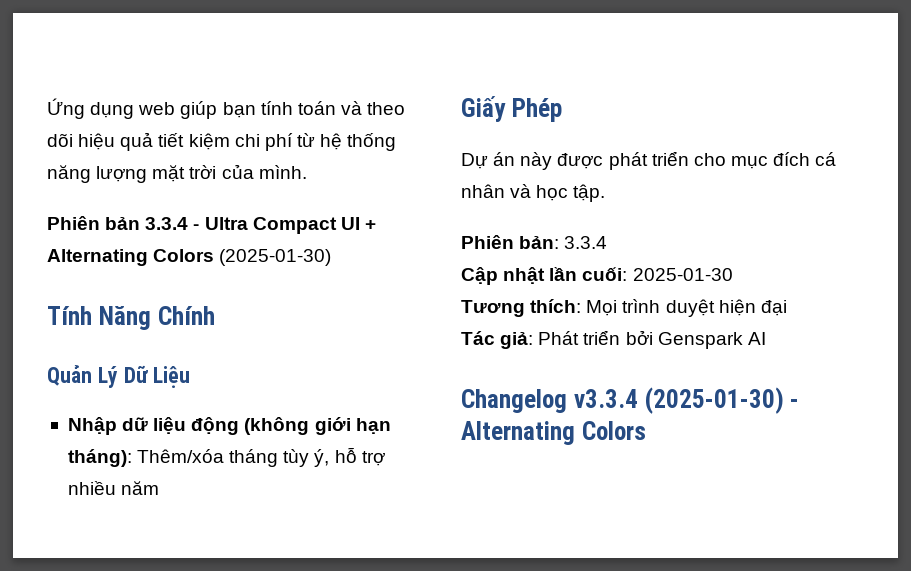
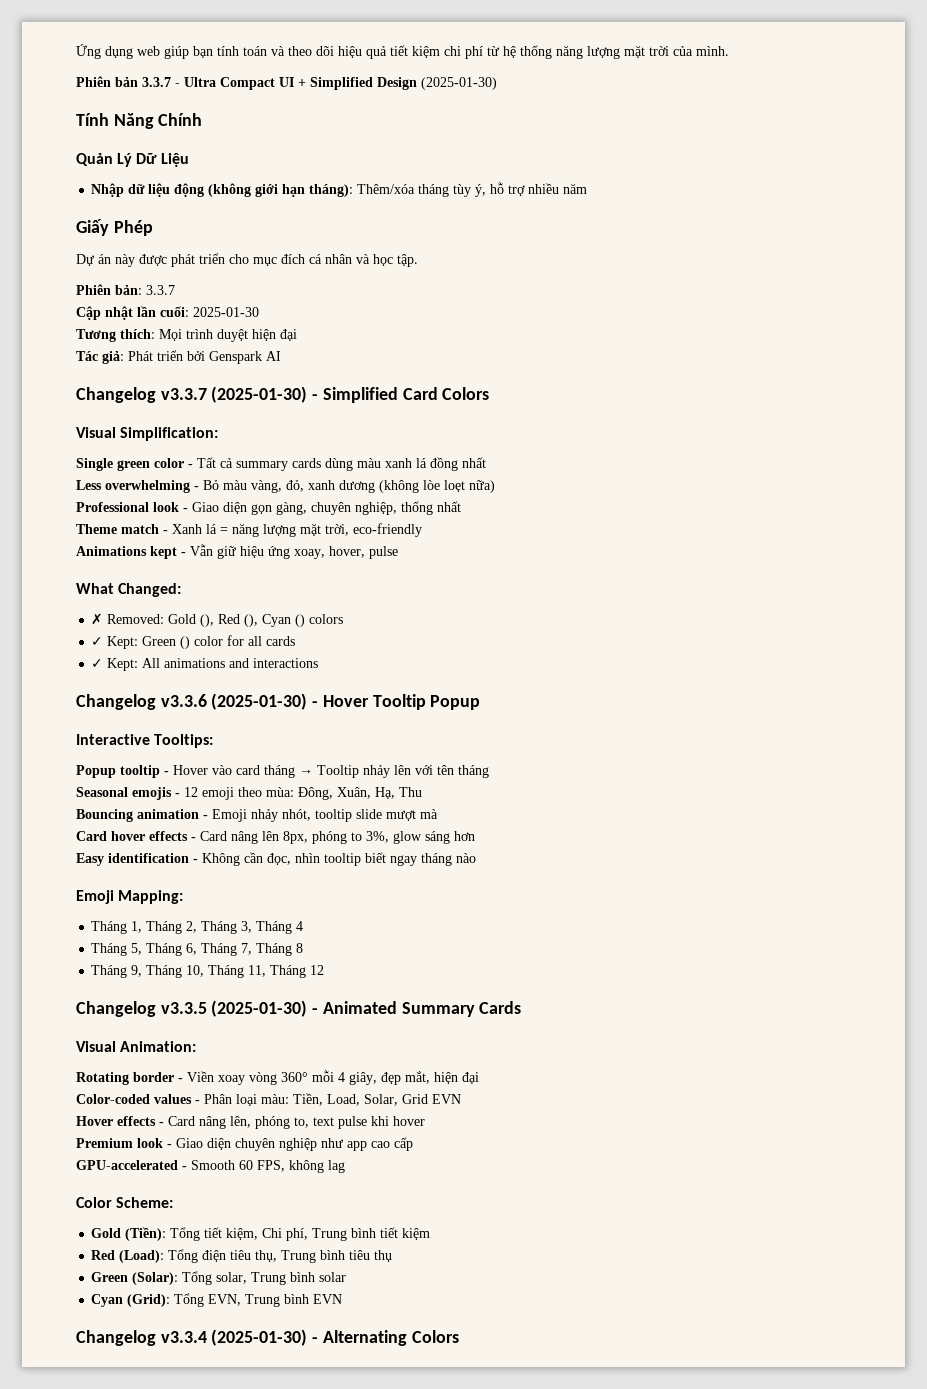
[145,217,189,230] 3.3.4 -> [142,77,171,87] 3.3.7
[47,249,215,266] Alternating Colors -> [310,77,417,90] Simplified Design
[564,236,608,249] 3.3.4 -> [146,285,175,295] 3.3.7
(766, 338) none -> [76,386,490,403] [76,427,219,441] [76,457,486,471] [76,480,495,493] [76,501,461,515] [76,523,422,537] [76,544,398,559] [76,583,182,597] [91,613,344,627] [91,635,296,649] [91,658,319,671] [76,693,481,710] [76,734,214,748] [76,765,489,778] [76,787,422,800] [76,809,438,822] [76,831,475,844] [76,852,476,866] [76,890,184,904] [91,921,304,934] [91,943,304,956] [91,965,325,978] [76,1000,522,1017] [76,1041,197,1052] [76,1070,479,1085] [76,1093,461,1106] [76,1116,425,1129] [76,1137,413,1151] [76,1160,345,1173] [76,1197,174,1208] [91,1227,431,1241] [91,1249,393,1263] [91,1271,347,1285] [91,1293,343,1307] // Changelog v3.3.7 (2025-01-30) - Simplified Card Colors // Visual Simplification: // Single green color - Tất cả summary cards dùng màu xanh lá đồng nhất // Less overwhelming - Bỏ màu vàng, đỏ, xanh dương (không lòe loẹt nữa) // Professional look - Giao diện gọn gàng, chuyên nghiệp, thống nhất // Theme match - Xanh lá = năng lượng mặt trời, eco-friendly // Animations kept - Vẫn giữ hiệu ứng xoay, hover, pulse // What Changed: // ✗ Removed: Gold (), Red (), Cyan () colors // ✓ Kept: Green () color for all cards // ✓ Kept: All animations and interactions // Changelog v3.3.6 (2025-01-30) - Hover Tooltip Popup // Interactive Tooltips: // Popup tooltip - Hover vào card tháng → Tooltip nhảy lên với tên tháng // Seasonal emojis - 12 emoji theo mùa: Đông, Xuân, Hạ, Thu // Bouncing animation - Emoji nhảy nhót, tooltip slide mượt mà // Card hover effects - Card nâng lên 8px, phóng to 3%, glow sáng hơn // Easy identification - Không cần đọc, nhìn tooltip biết ngay tháng nào // Emoji Mapping: // Tháng 1, Tháng 2, Tháng 3, Tháng 4 // Tháng 5, Tháng 6, Tháng 7, Tháng 8 // Tháng 9, Tháng 10, Tháng 11, Tháng 12 // Changelog v3.3.5 (2025-01-30) - Animated Summary Cards // Visual Animation: // Rotating border - Viền xoay vòng 360° mỗi 4 giây, đẹp mắt, hiện đại // Color-coded values - Phân loại màu: Tiền, Load, Solar, Grid EVN // Hover effects - Card nâng lên, phóng to, text pulse khi hover // Premium look - Giao diện chuyên nghiệp như app cao cấp // GPU-accelerated - Smooth 60 FPS, không lag // Color Scheme: // Gold (Tiền): Tổng tiết kiệm, Chi phí, Trung bình tiết kiệm // Red (Load): Tổng điện tiêu thụ, Trung bình tiêu thụ // Green (Solar): Tổng solar, Trung bình solar // Cyan (Grid): Tổng EVN, Trung bình EVN

